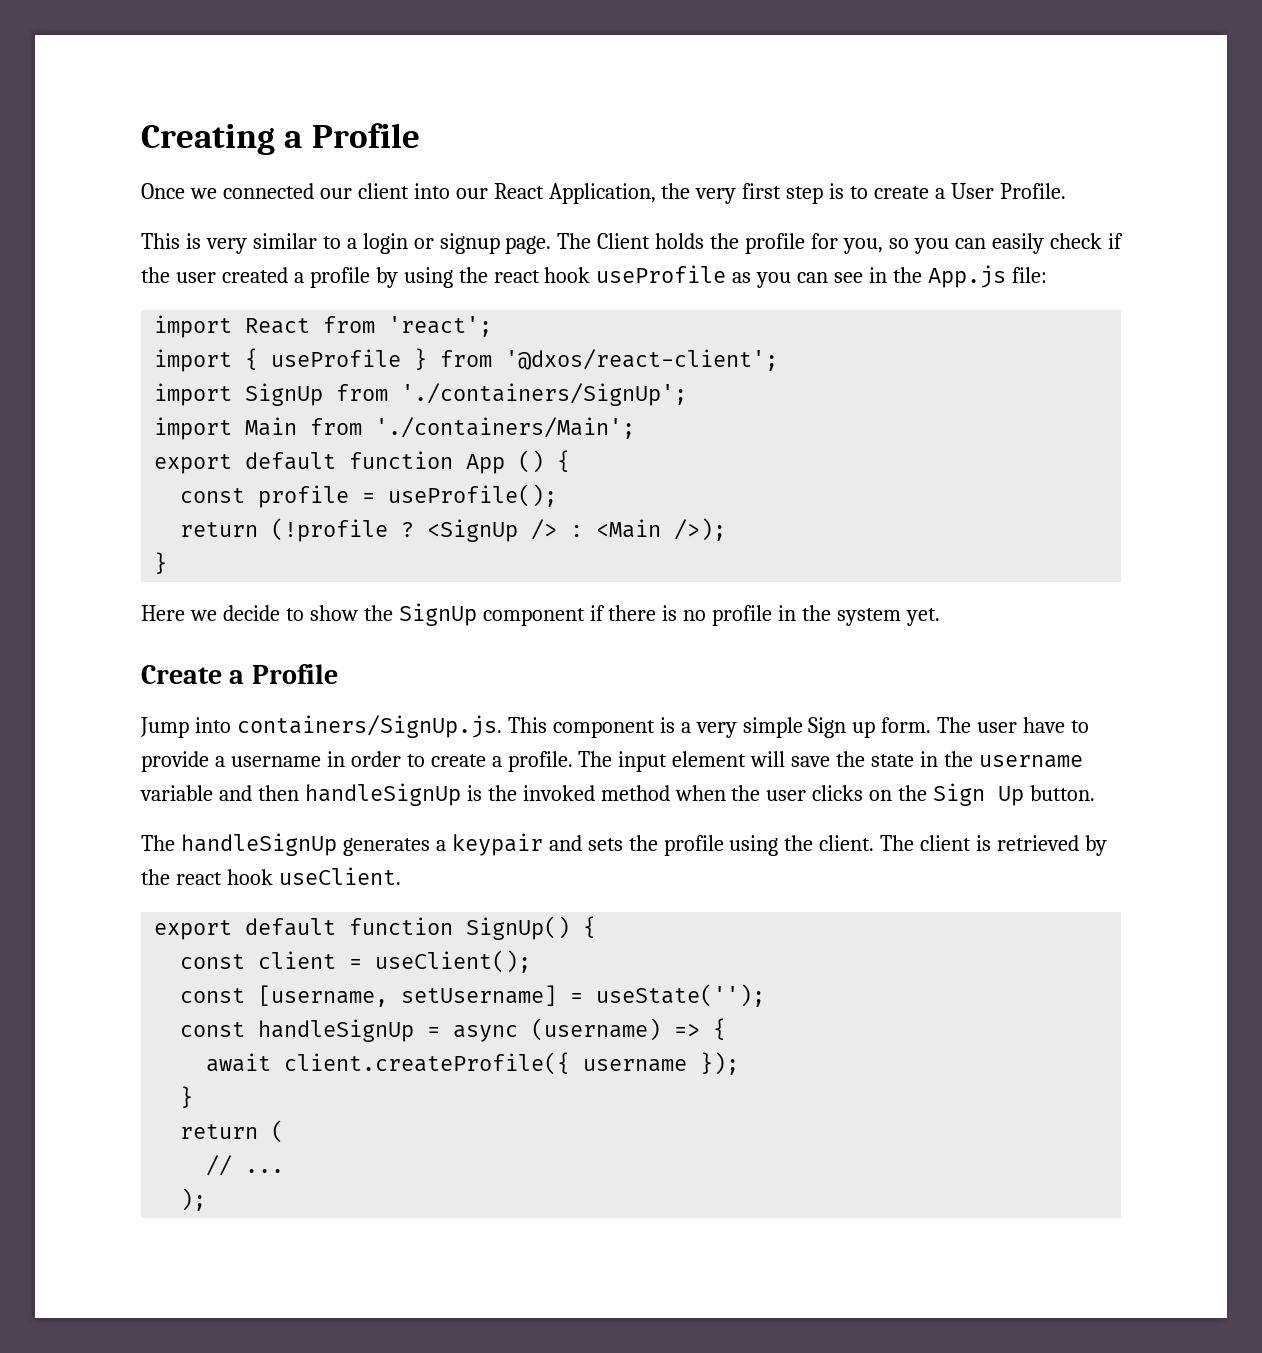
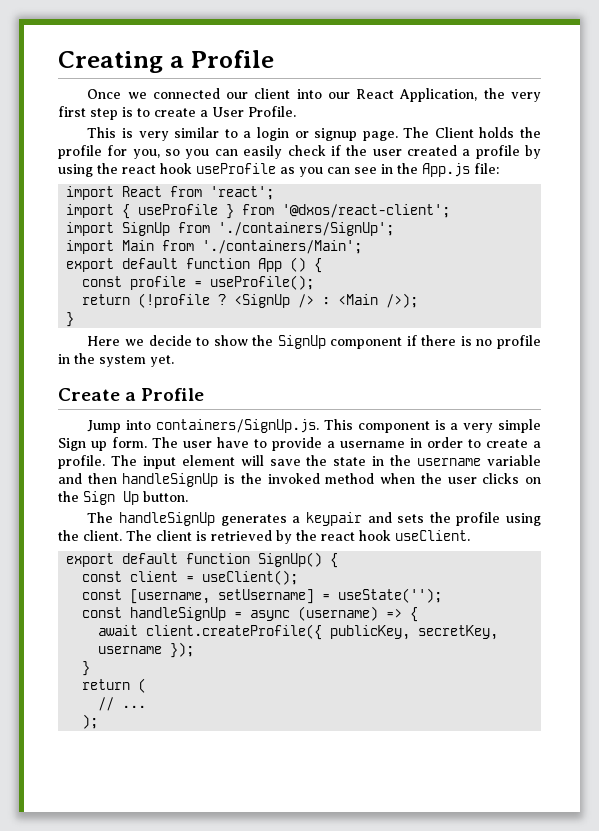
(571, 1063) none -> [330,625,499,640] publicKey, secretKey,

